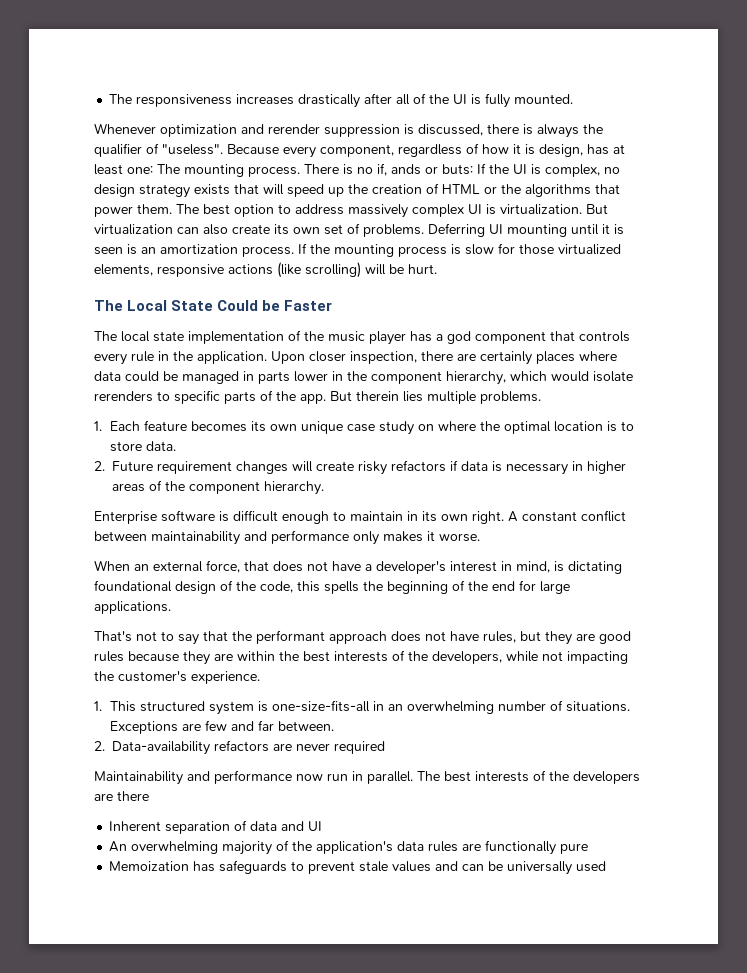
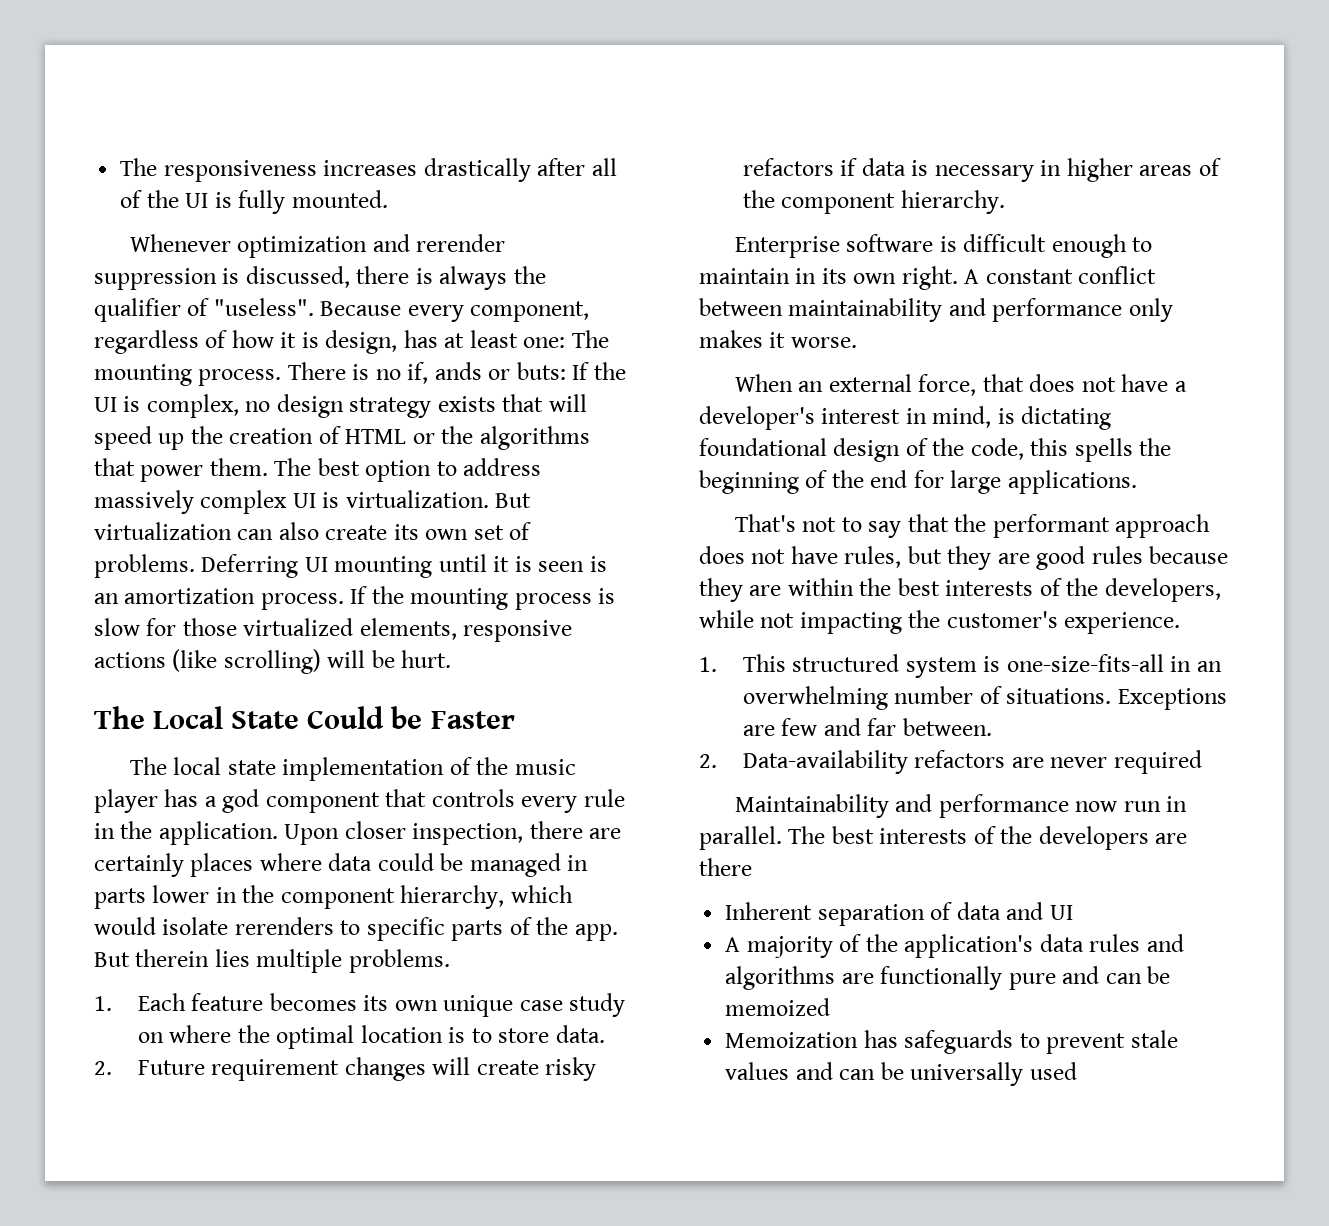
[109,841,219,854] An overwhelming -> [725,937,741,952] A
(459, 846) none -> [1146,934,1184,952] [725,966,836,990] and algorithms
(589, 848) none -> [1062,966,1171,984] [725,998,831,1016] and can be memoized

